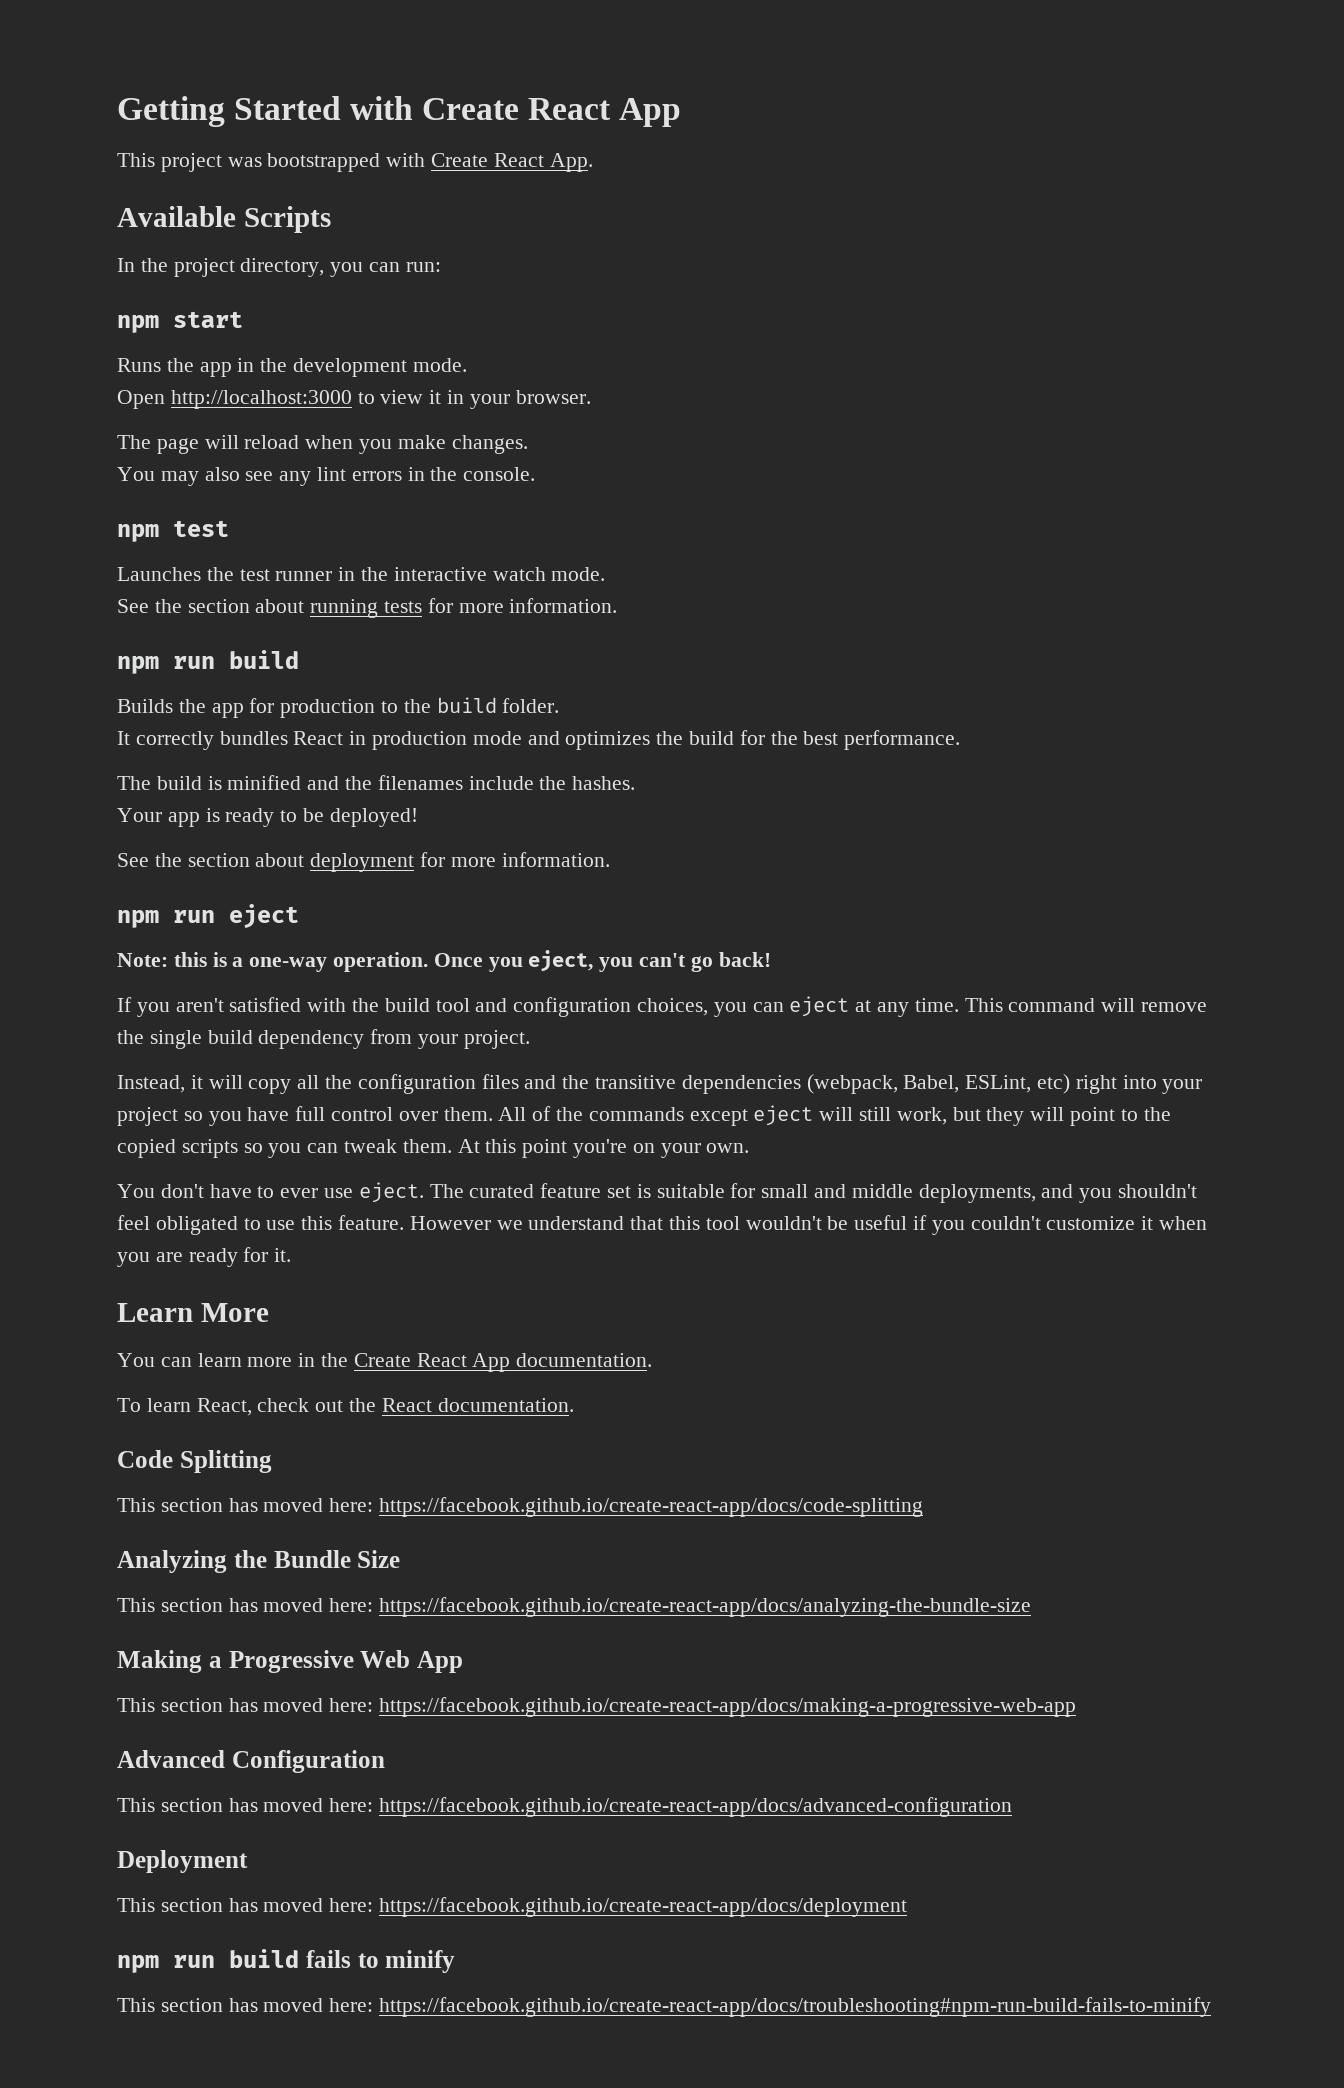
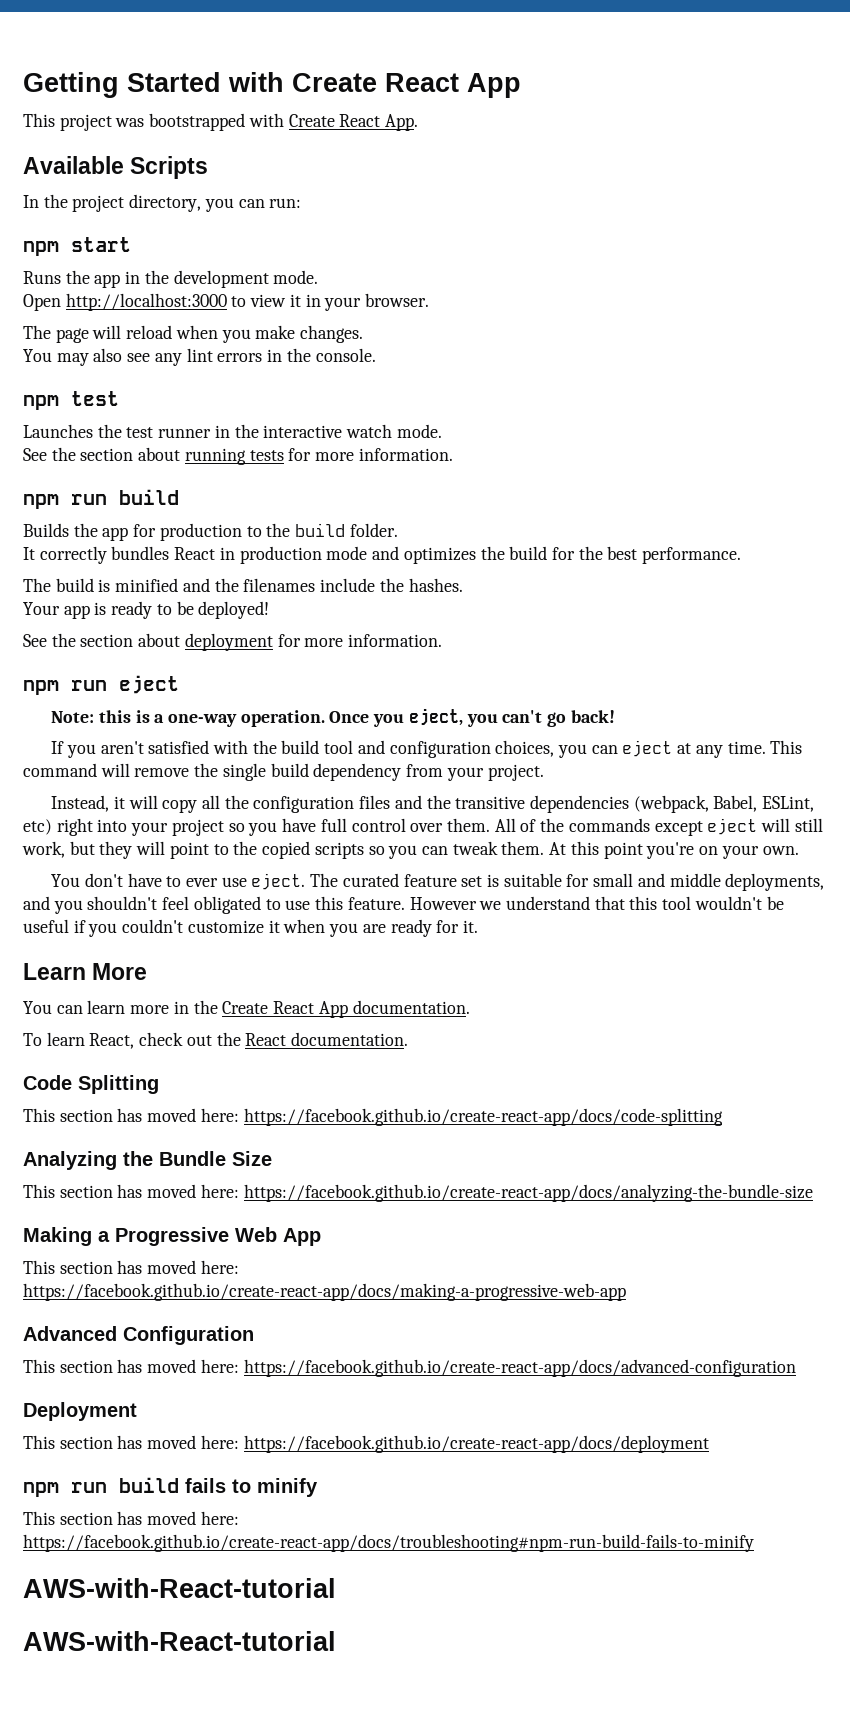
(1212, 2007) none -> [23,1578,336,1598] [23,1631,336,1651] // AWS-with-React-tutorial // AWS-with-React-tutorial

